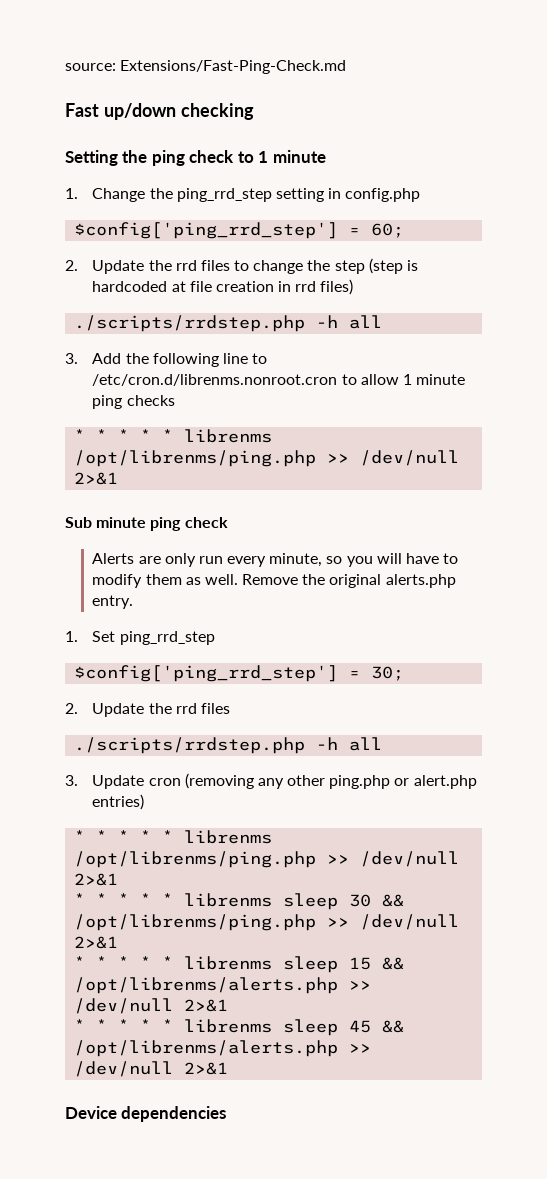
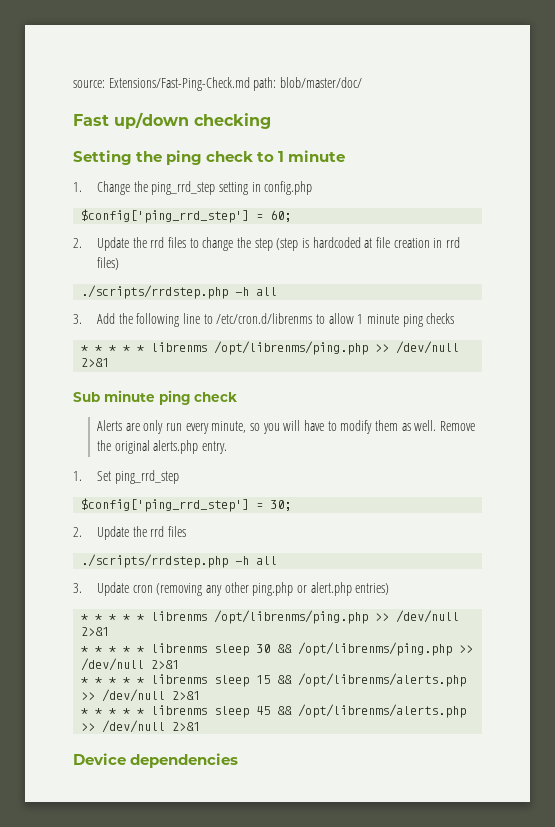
(347, 67) none -> [253,77,362,91] path: blob/master/doc/
[92,374,338,386] /etc/cron.d/librenms.nonroot.cron -> [216,313,313,324] /etc/cron.d/librenms

